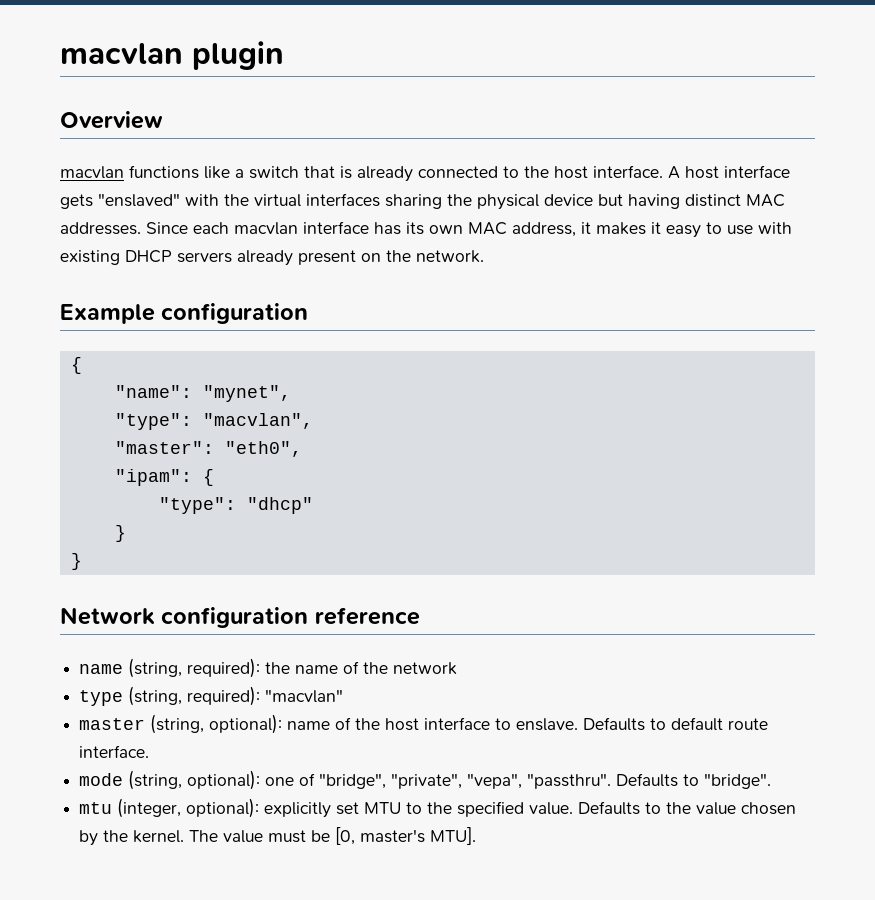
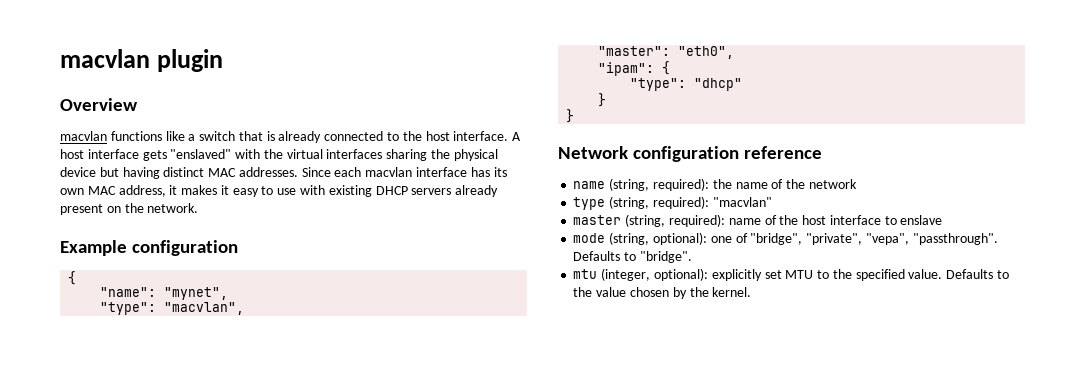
[209,714,283,734] optional): -> [668,214,725,227] required):
[516,717,769,731] [79,745,150,758] enslave. Defaults to default route interface. -> [900,215,943,225] enslave
[527,773,612,789] "passthru". -> [912,233,998,245] "passthrough".
[189,827,477,845] The value must be [0, master's MTU]. -> (752, 292) none

